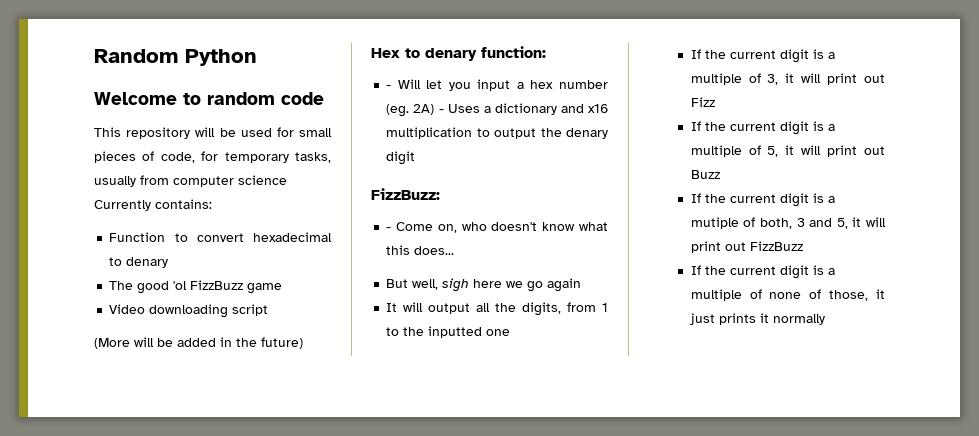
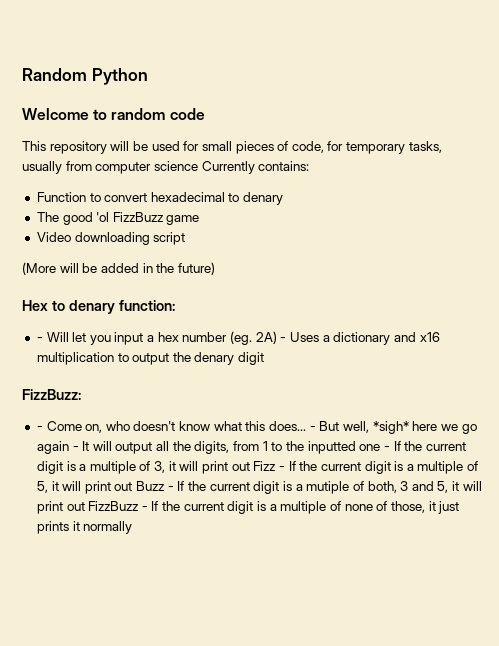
(455, 250) // -> [309,426,316,431] -
[442,278,470,292] sigh -> [372,421,409,434] *sigh*
(582, 285) // -> [72,446,79,451] -
(511, 332) // -> [383,446,390,451] -
(716, 102) // -> [278,466,285,471] -
(721, 174) // -> [167,486,174,491] -
(804, 246) // -> [141,506,148,511] -

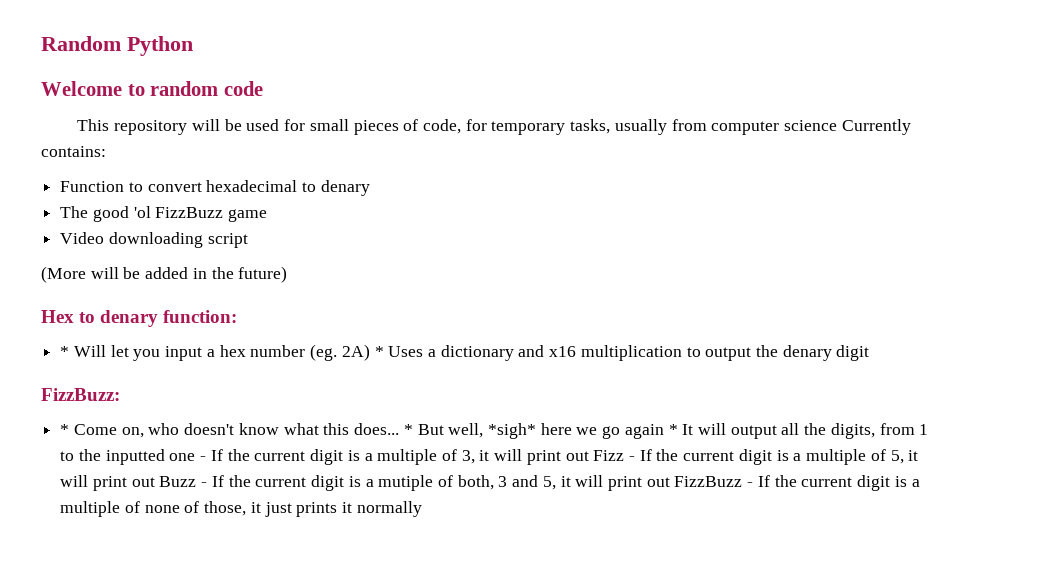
[36,337,43,342] - -> [60,346,70,357] *
[280,337,287,342] - -> [374,346,384,357] *
[36,426,43,431] - -> [60,424,70,435] *
[309,426,316,431] - -> [403,424,413,435] *
[72,446,79,451] - -> [668,424,678,435] *

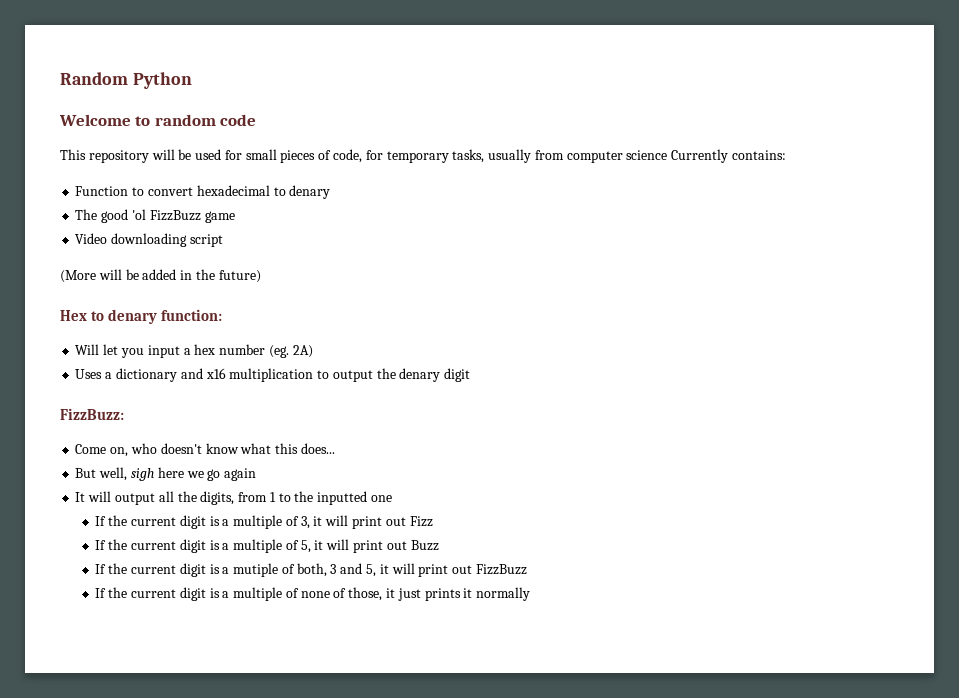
[60,346,70,357] * -> (223, 315) none
[374,346,384,357] * -> (313, 351) //
[60,424,70,435] * -> (124, 414) none
[403,424,413,435] * -> (335, 448) //
[487,423,536,439] *sigh* -> [130,468,154,481] sigh
[668,424,678,435] * -> (257, 474) //
[200,456,207,461] - -> (392, 498) //
[629,456,636,461] - -> (433, 521) //
[201,482,208,487] - -> (439, 545) //
[747,482,754,487] - -> (527, 569) //

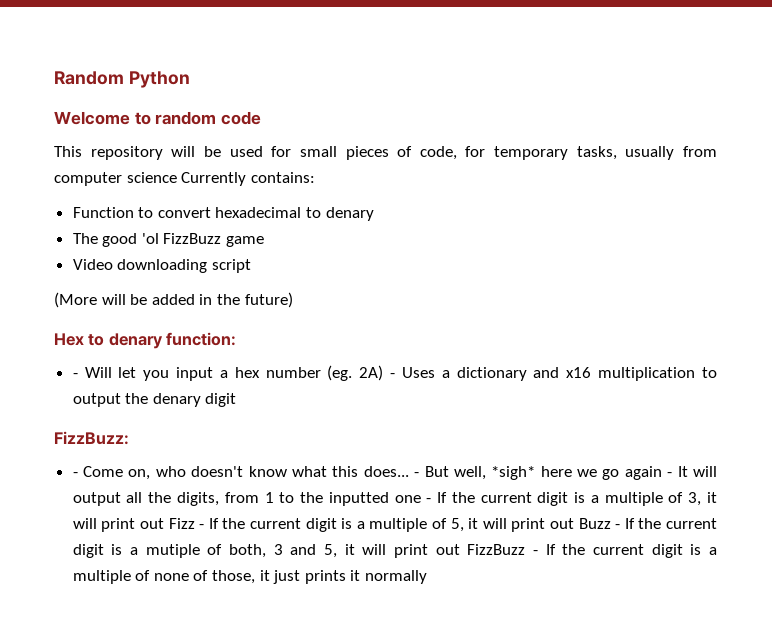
(223, 315) none -> [72,373,78,378] -
(313, 351) // -> [390,373,396,378] -
(124, 414) none -> [72,472,78,477] -
(335, 448) // -> [414,472,420,477] -
[130,468,154,481] sigh -> [491,466,536,480] *sigh*
(257, 474) // -> [667,472,673,477] -
(392, 498) // -> [426,498,432,503] -
(433, 521) // -> [199,524,205,529] -
(439, 545) // -> [615,524,621,529] -
(527, 569) // -> [533,550,539,555] -

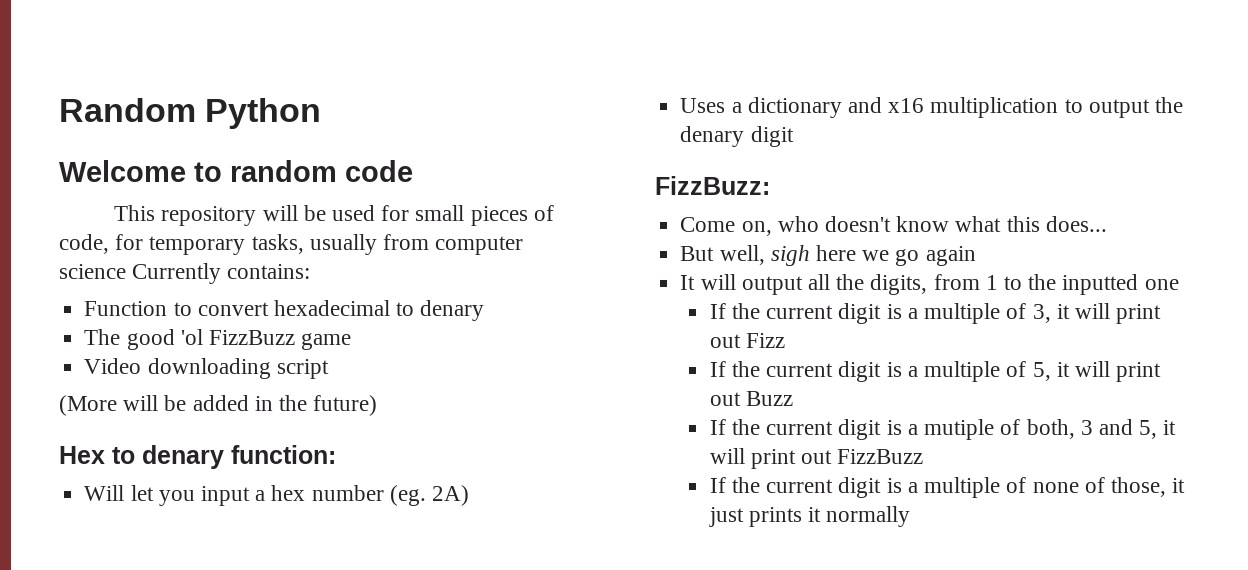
[72,373,78,378] - -> (336, 454) none
[390,373,396,378] - -> (469, 495) //
[72,472,78,477] - -> (770, 185) none
[414,472,420,477] - -> (1107, 224) //
[491,466,536,480] *sigh* -> [770,245,810,266] sigh
[667,472,673,477] - -> (976, 256) //
[426,498,432,503] - -> (1179, 284) //
[199,524,205,529] - -> (786, 340) //
[615,524,621,529] - -> (794, 398) //
[533,550,539,555] - -> (924, 456) //

